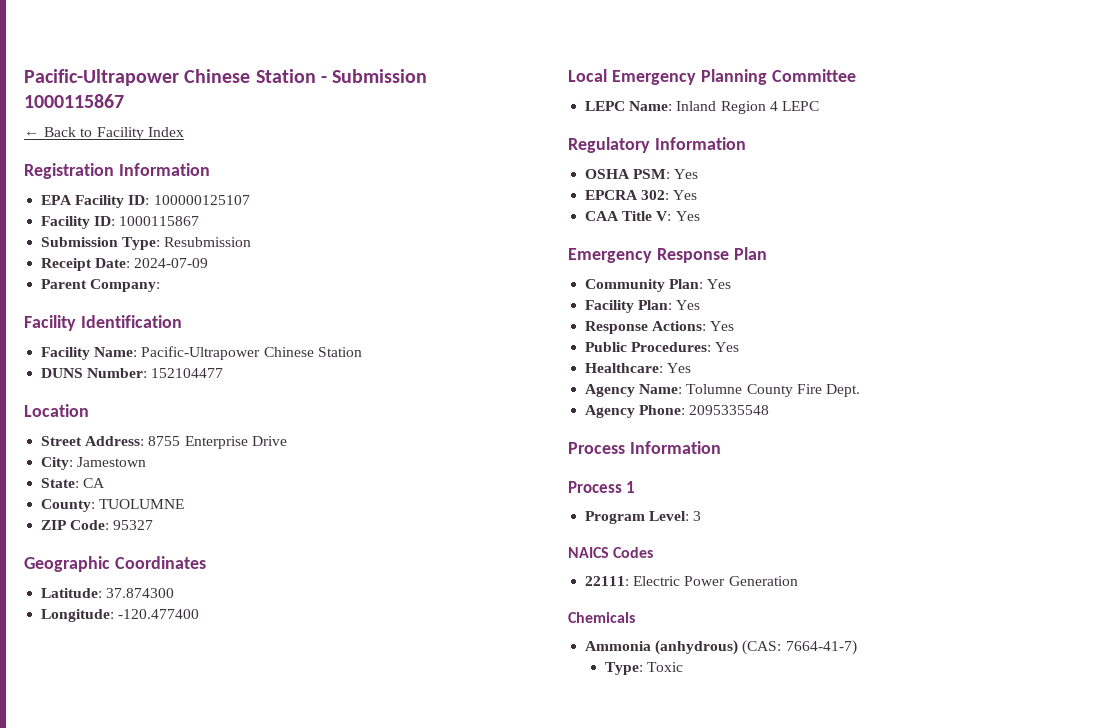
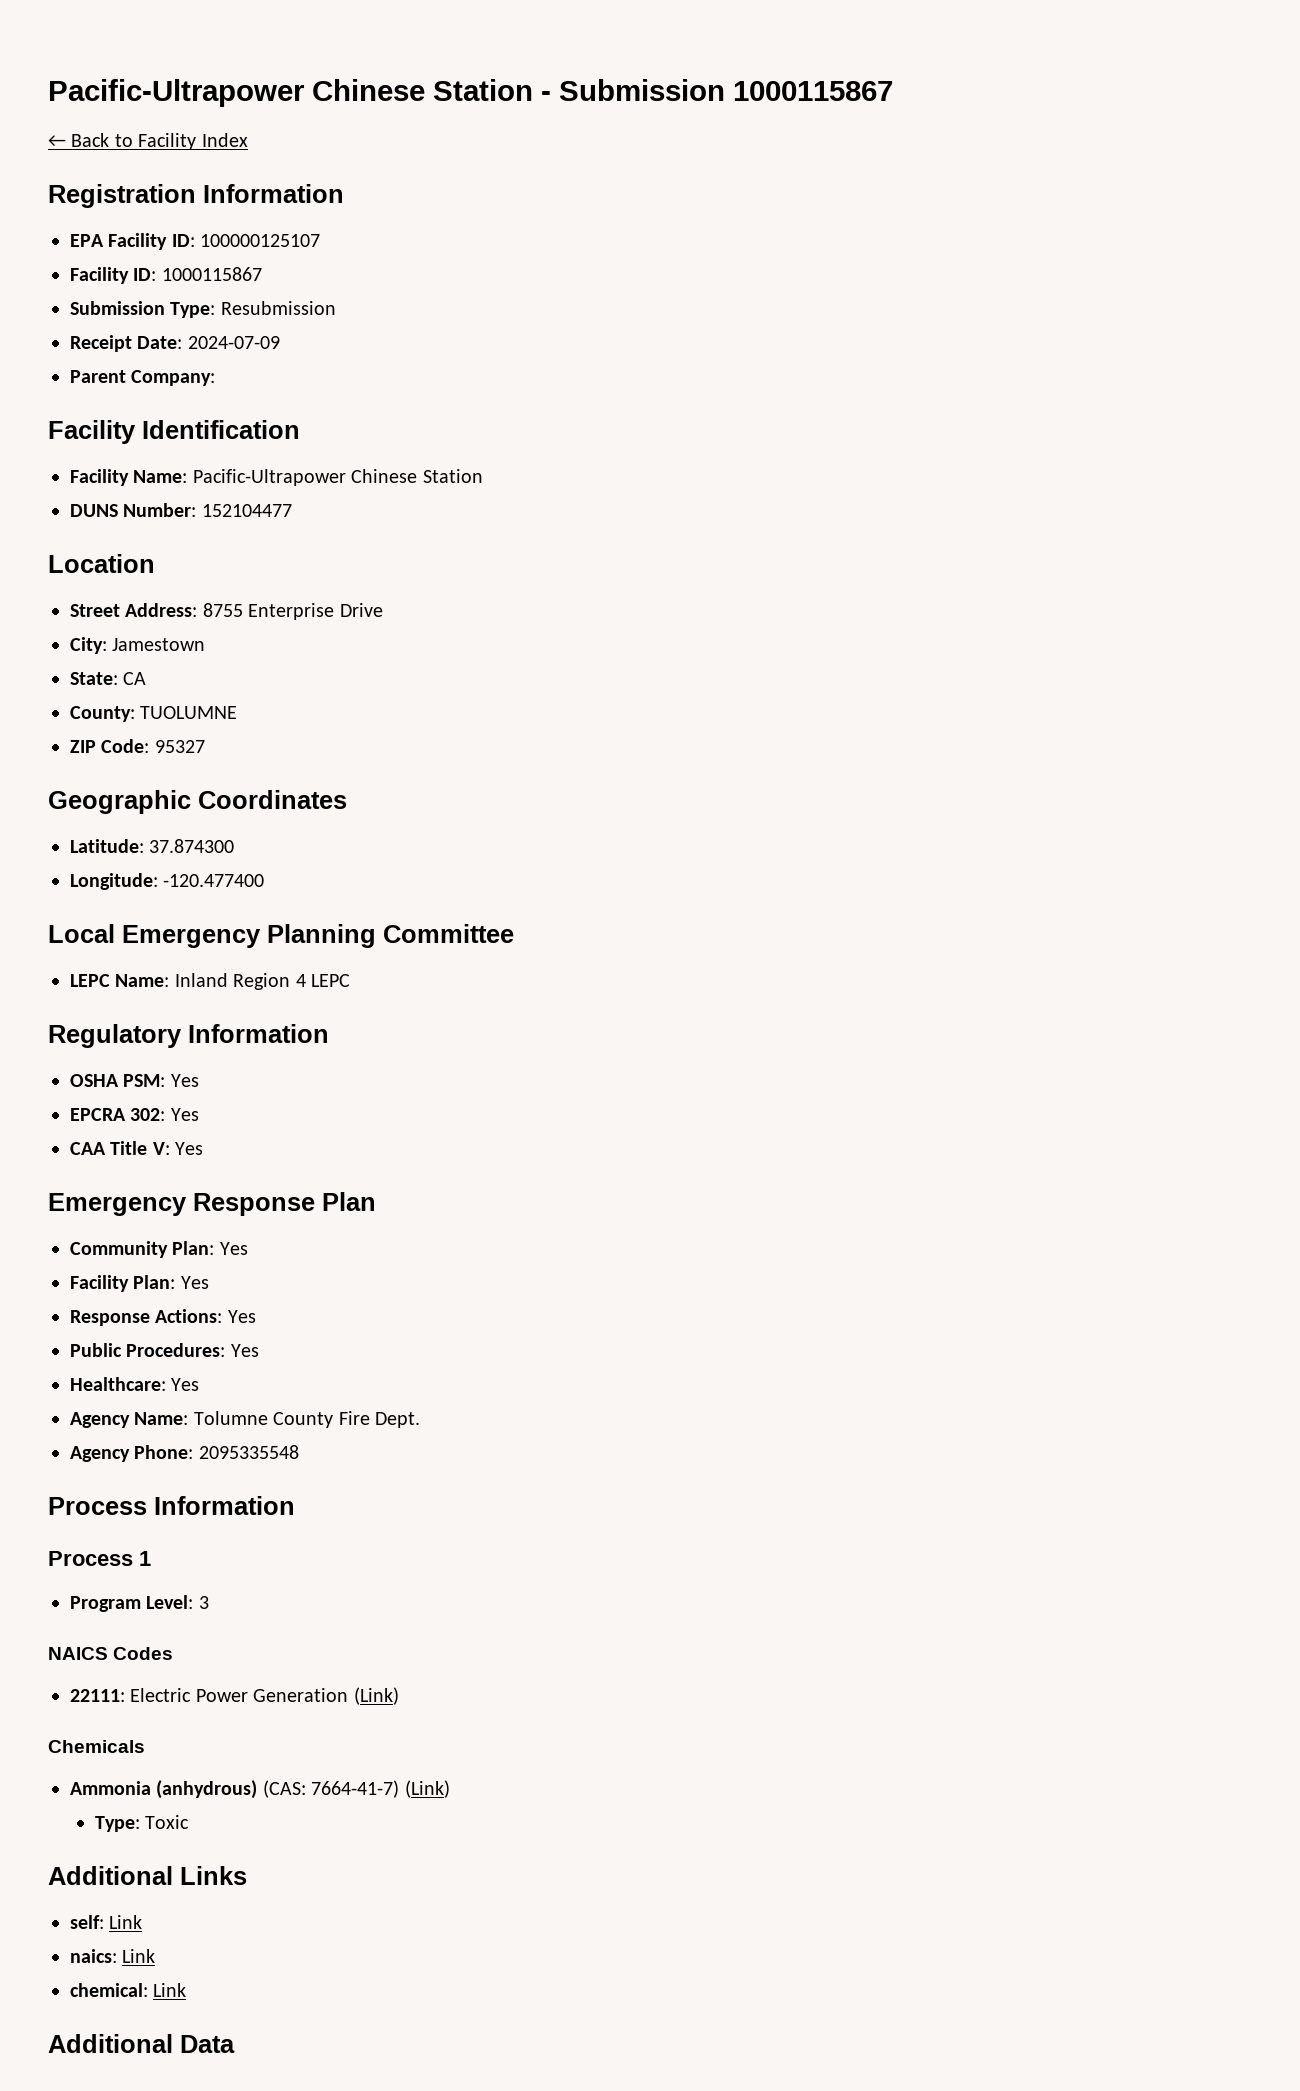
(798, 581) none -> [353,1687,399,1705] (Link)
(857, 647) none -> [404,1780,450,1798] (Link)
(684, 667) none -> [48,1866,247,1885] [70,1915,143,1929] [70,1949,156,1963] [70,1983,187,1997] [48,2034,235,2053] // Additional Links // self: Link // naics: Link // chemical: Link // Additional Data

